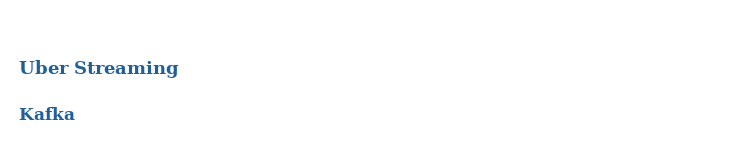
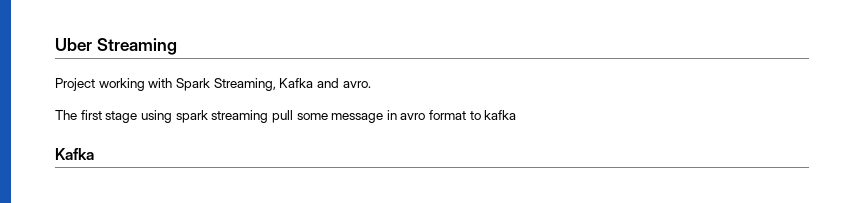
(179, 69) none -> [55,78,371,91] [55,110,517,123] // Project working with Spark Streaming, Kafka and avro. // The first stage using spark streaming pull some message in avro format to kafka

